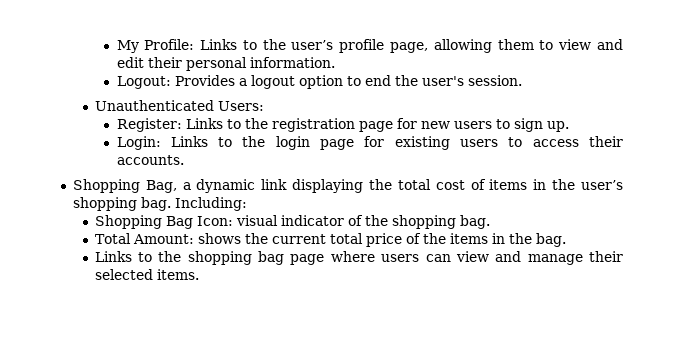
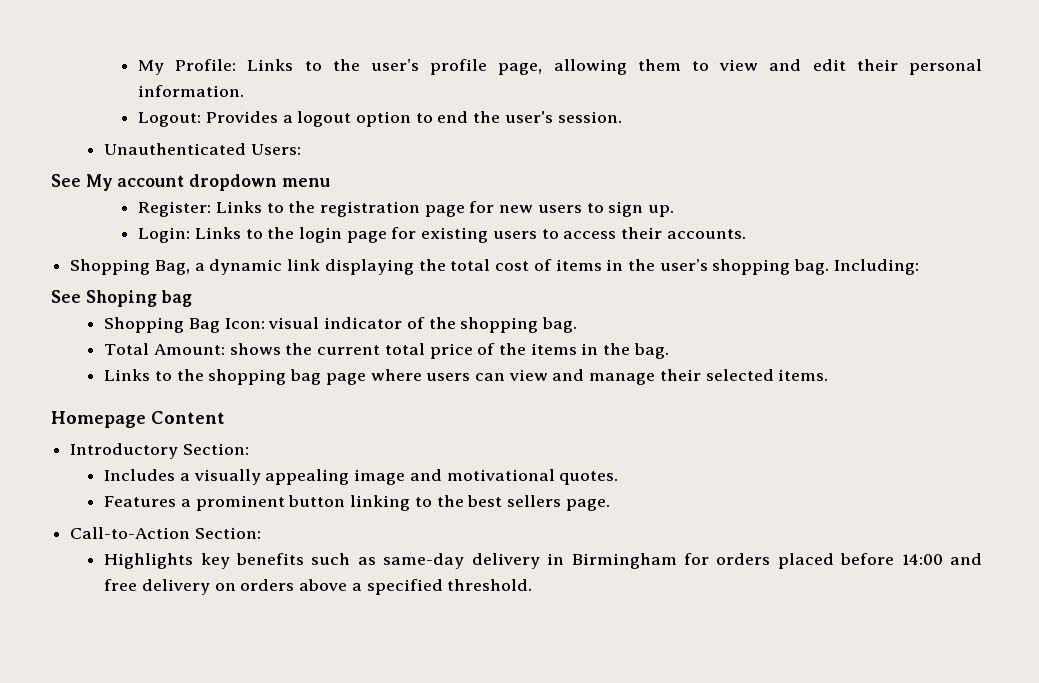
(264, 106) none -> [51,174,330,191] // See My account dropdown menu
(247, 204) none -> [51,290,193,307] // See Shoping bag
(199, 274) none -> [51,411,225,428] [70,443,249,459] [104,469,619,485] [104,495,610,511] [70,527,261,539] [104,553,983,569] [104,579,533,595] // Homepage Content // Introductory Section: // Includes a visually appealing image and motivational quotes. // Features a prominent button linking to the best sellers page. // Call-to-Action Section: // Highlights key benefits such as same-day delivery in Birmingham for orders placed before 14:00 and free delivery on orders above a specified threshold.

